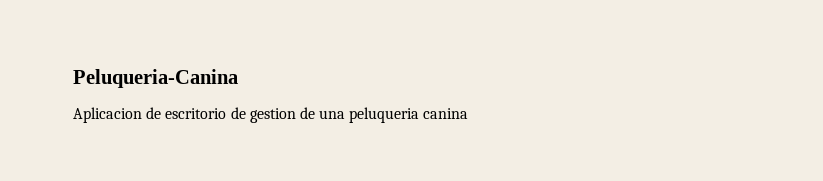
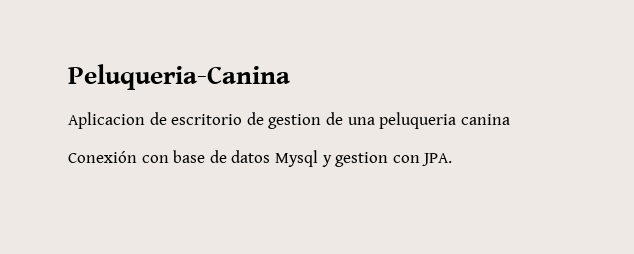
(469, 113) none -> [68,150,453,167] // Conexión con base de datos Mysql y gestion con JPA.

